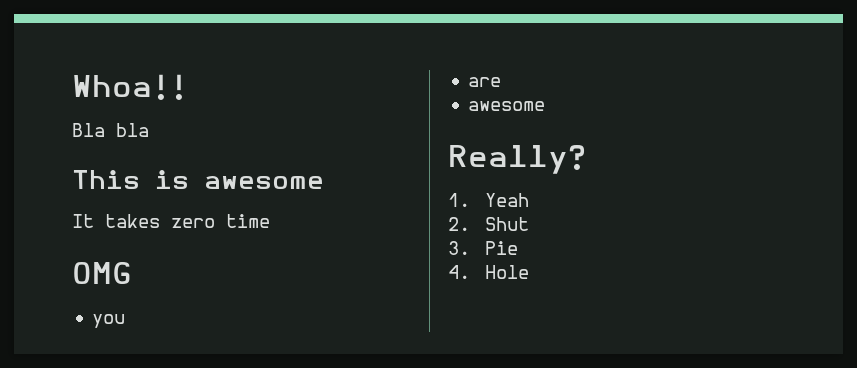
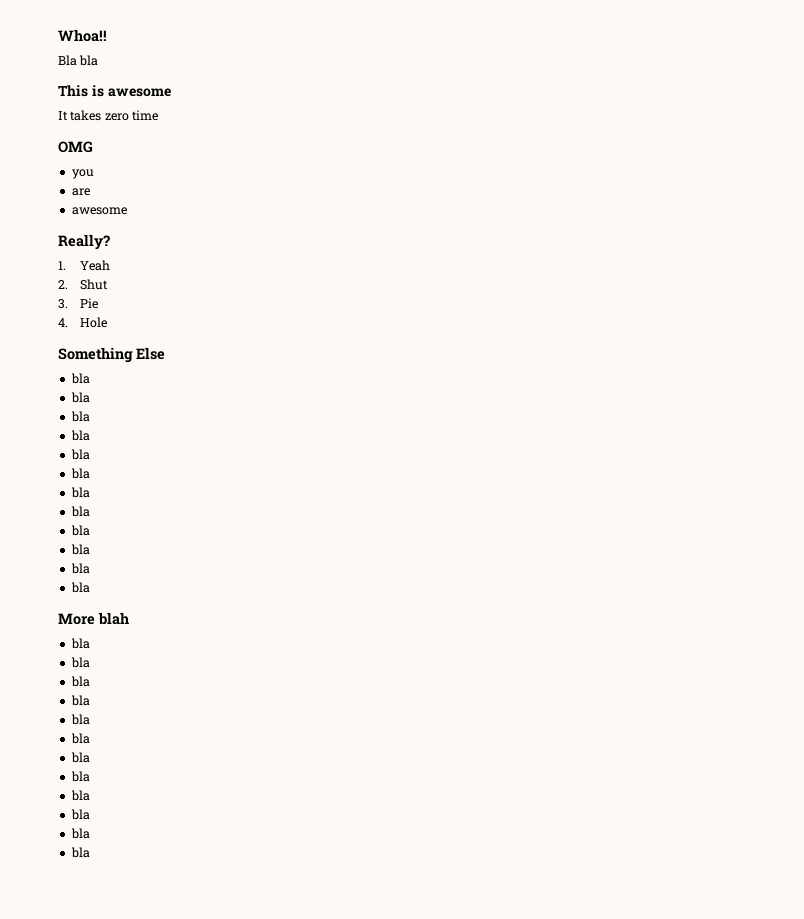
(529, 272) none -> [58,347,165,363] [70,373,90,384] [70,392,90,403] [70,411,90,422] [70,430,90,441] [70,449,90,460] [70,468,90,479] [70,487,90,498] [70,506,90,517] [70,525,90,536] [70,544,90,555] [70,563,90,574] [70,582,90,593] [58,612,129,625] [70,638,90,649] [70,657,90,668] [70,676,90,687] [70,695,90,706] [70,714,90,725] [70,733,90,744] [70,752,90,763] [70,771,90,782] [70,790,90,801] [70,809,90,820] [70,828,90,839] [70,847,90,858] // Something Else // bla // bla // bla // bla // bla // bla // bla // bla // bla // bla // bla // bla // More blah // bla // bla // bla // bla // bla // bla // bla // bla // bla // bla // bla // bla

